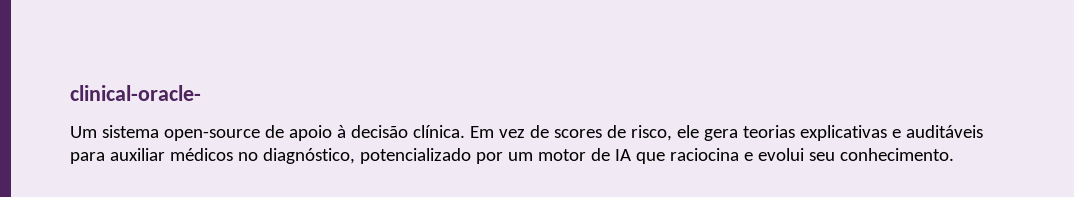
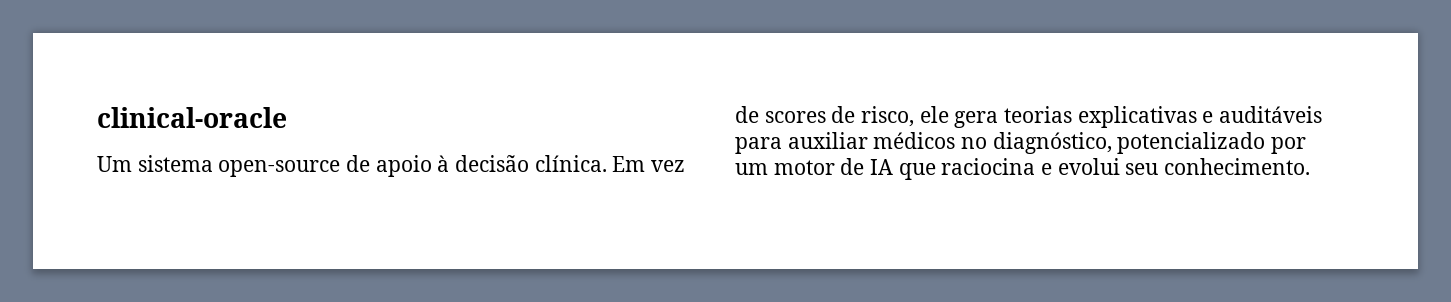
[70,85,201,101] clinical-oracle- -> [97,107,287,128] clinical-oracle

